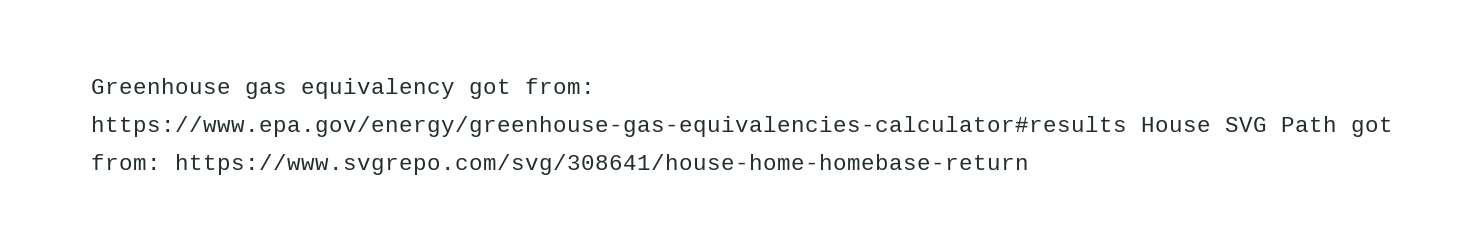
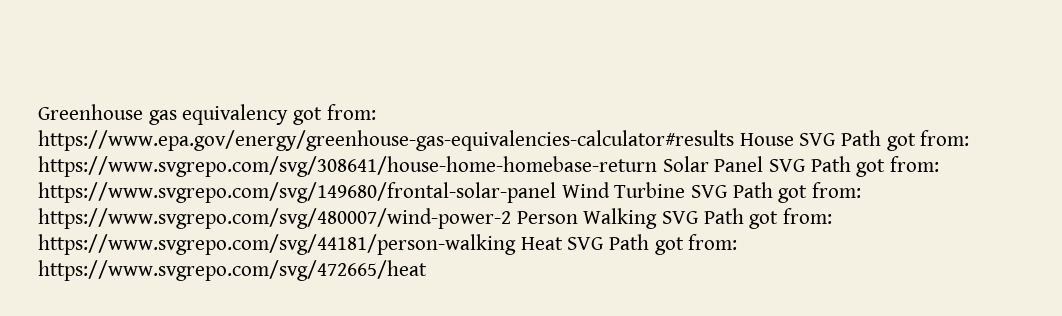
(1029, 164) none -> [662,156,940,177] [38,182,862,203] [38,208,833,229] [38,234,738,255] [38,260,427,281] Solar Panel SVG Path got from: https://www.svgrepo.com/svg/149680/frontal-solar-panel Wind Turbine SVG Path got from: https://www.svgrepo.com/svg/480007/wind-power-2 Person Walking SVG Path got from: https://www.svgrepo.com/svg/44181/person-walking Heat SVG Path got from: https://www.svgrepo.com/svg/472665/heat

